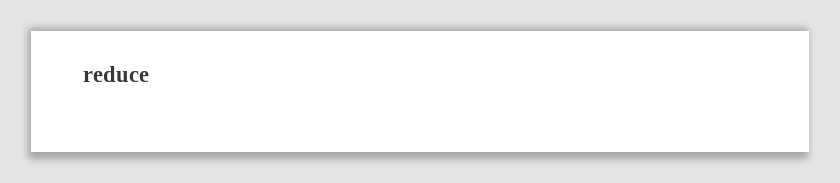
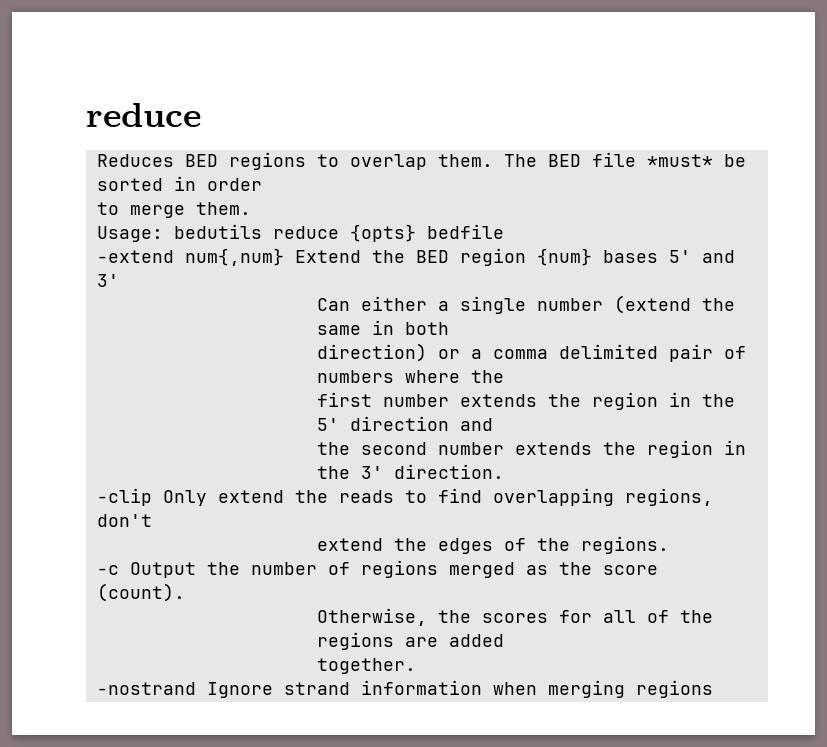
[83,66,149,82] reduce -> [86,103,201,127] [97,152,747,170] [97,176,263,191] [97,202,252,218] [97,224,505,242] [97,248,736,266] [97,274,120,287] [317,295,736,314] [317,320,450,335] [317,343,747,362] [317,370,505,383] [317,392,736,410] [317,416,494,431] [317,440,747,458] [317,464,505,479] [97,488,714,506] [97,514,153,527] [317,536,670,554] [97,560,659,578] [97,583,186,602] [317,608,714,626] [317,632,505,650] [317,658,417,674] [97,680,714,698] reduce // Reduces BED regions to overlap them. The BED file *must* be sorted in order // to merge them. // Usage: bedutils reduce {opts} bedfile // -extend num{,num} Extend the BED region {num} bases 5' and 3' // Can either a single number (extend the same in both // direction) or a comma delimited pair of numbers where the // first number extends the region in the 5' direction and // the second number extends the region in the 3' direction. // -clip Only extend the reads to find overlapping regions, don't // extend the edges of the regions. // -c Output the number of regions merged as the score (count). // Otherwise, the scores for all of the regions are added // together. // -nostrand Ignore strand information when merging regions

